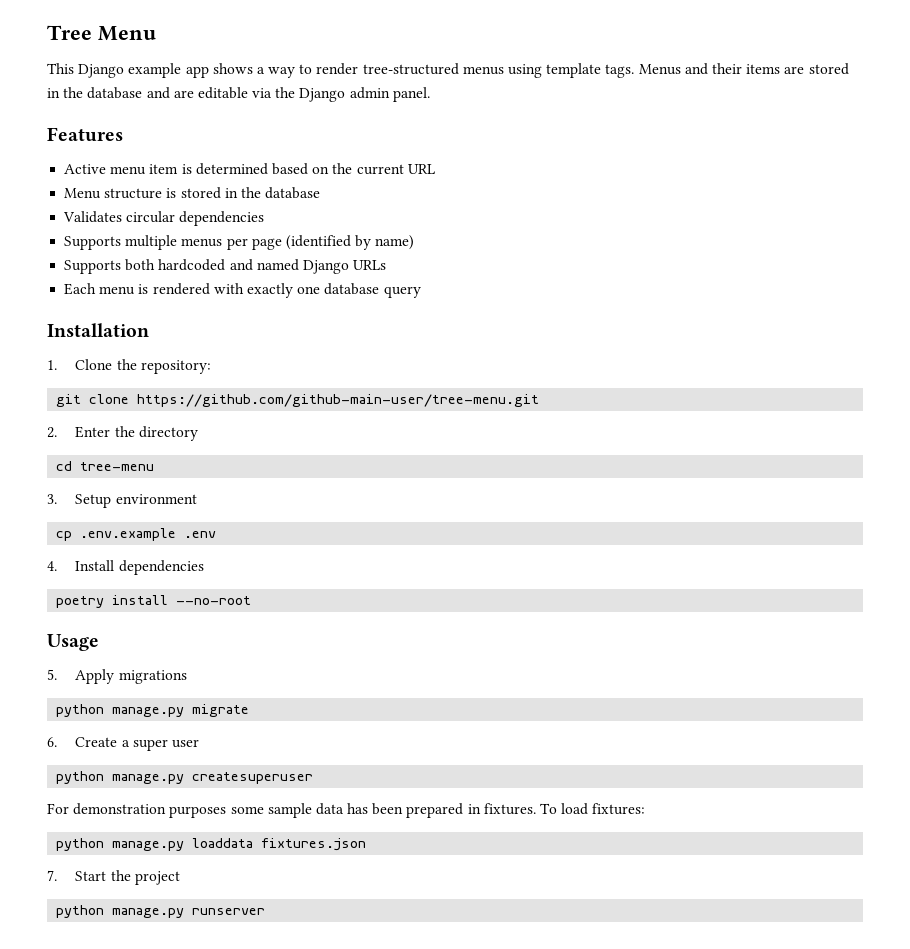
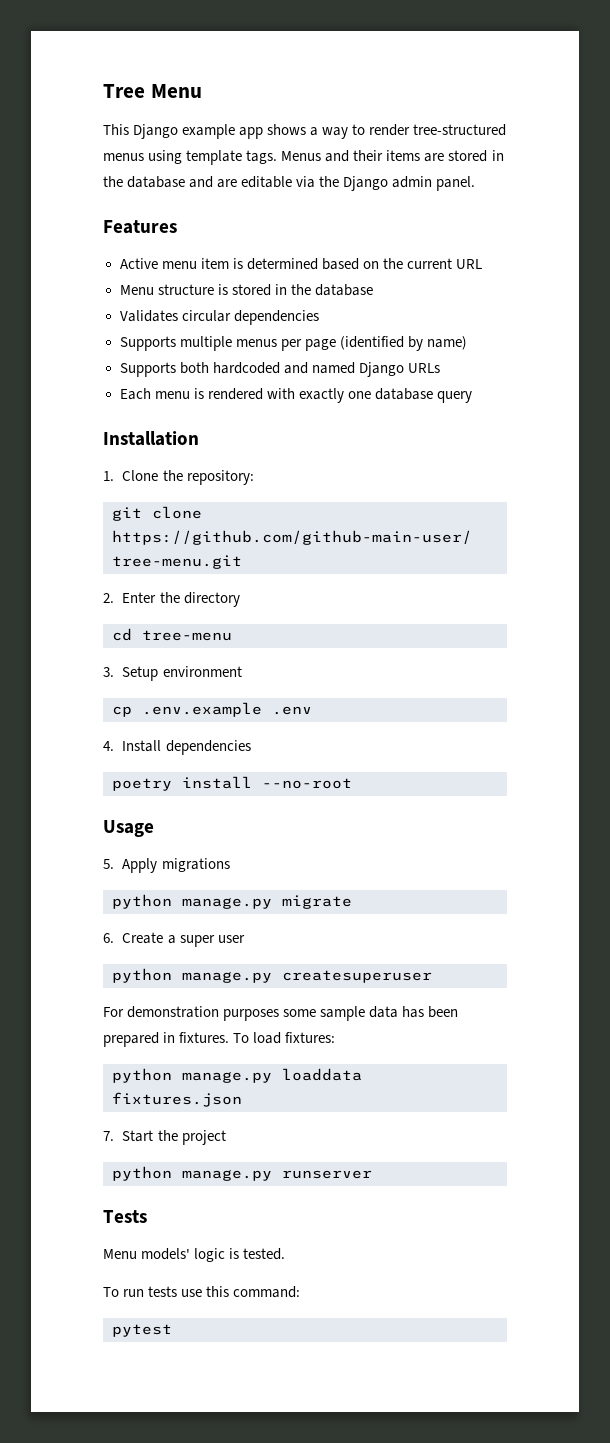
(266, 911) none -> [103,1210,147,1223] [103,1248,286,1262] [103,1286,301,1298] [112,1324,172,1337] // Tests // Menu models' logic is tested. // To run tests use this command: // pytest

